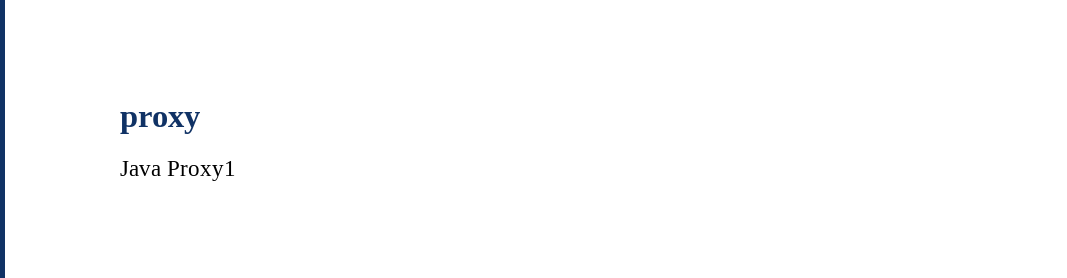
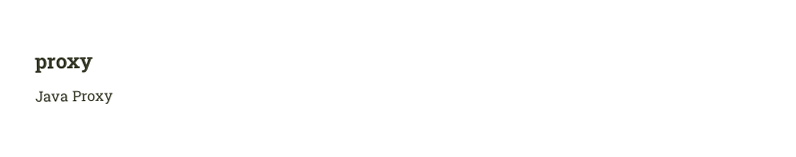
[167,161,237,181] Proxy1 -> [72,89,114,106] Proxy

